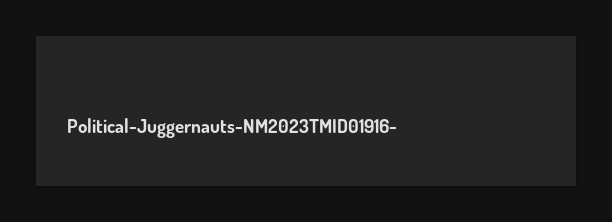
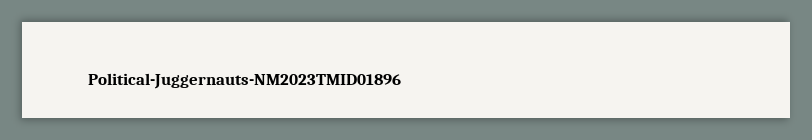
[67,118,397,138] Political-Juggernauts-NM2023TMID01916- -> [88,73,401,89] Political-Juggernauts-NM2023TMID01896

